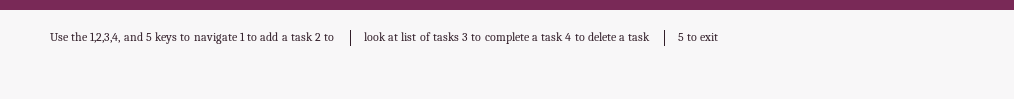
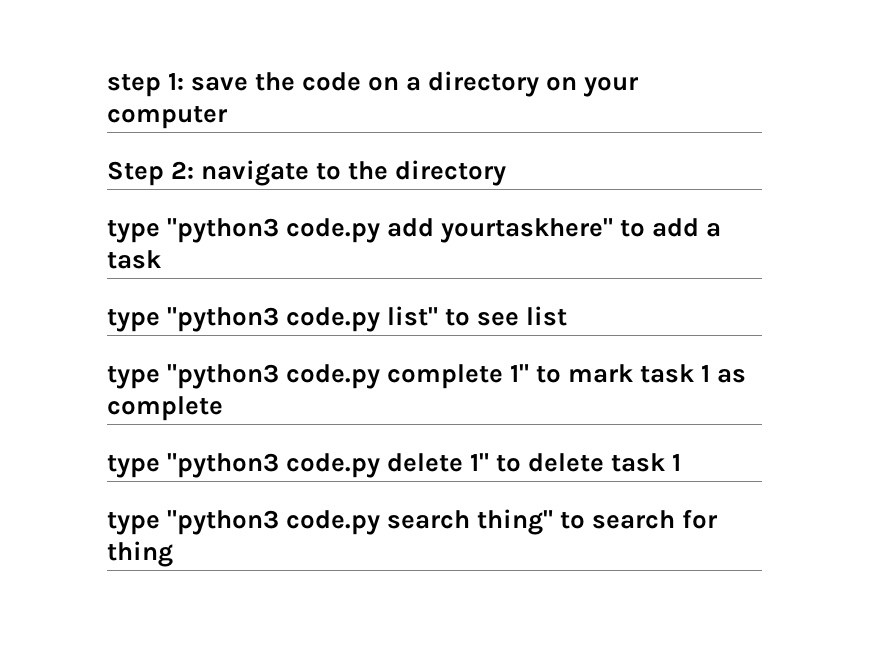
[50,32,719,44] Use the 1,2,3,4, and 5 keys to navigate 1 to add a task 2 to look at list of tasks 3 to complete a task 4 to delete a task 5 to exit -> [107,71,640,97] [107,106,228,129] [107,160,507,186] [107,218,722,243] [107,250,161,269] [107,306,568,332] [107,364,747,389] [107,396,223,421] [107,453,682,478] [107,509,719,535] [107,541,173,567] step 1: save the code on a directory on your computer // Step 2: navigate to the directory // type "python3 code.py add yourtaskhere" to add a task // type "python3 code.py list" to see list // type "python3 code.py complete 1" to mark task 1 as complete // type "python3 code.py delete 1" to delete task 1 // type "python3 code.py search thing" to search for thing

